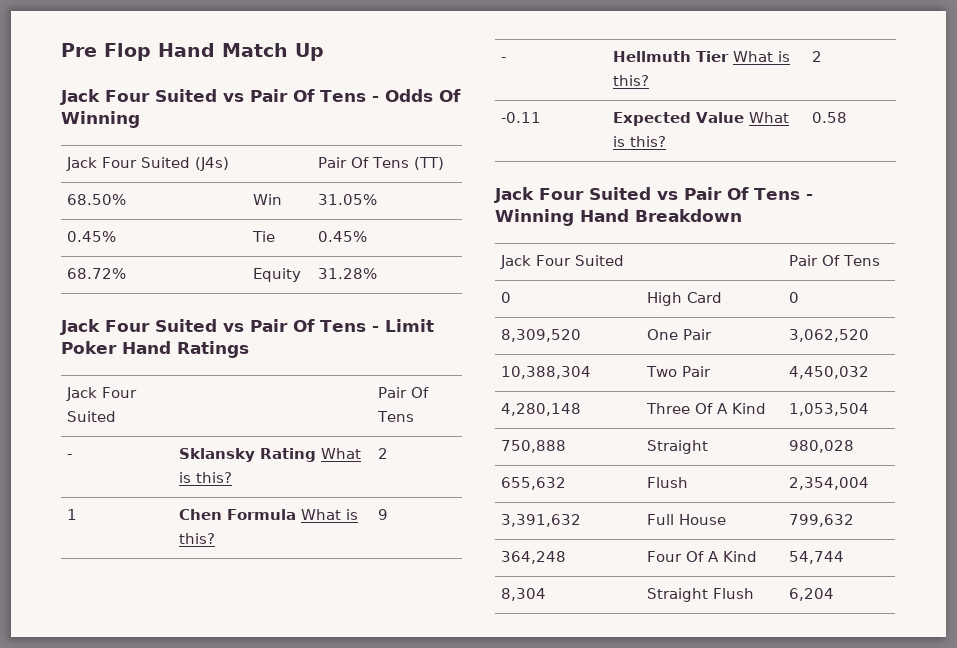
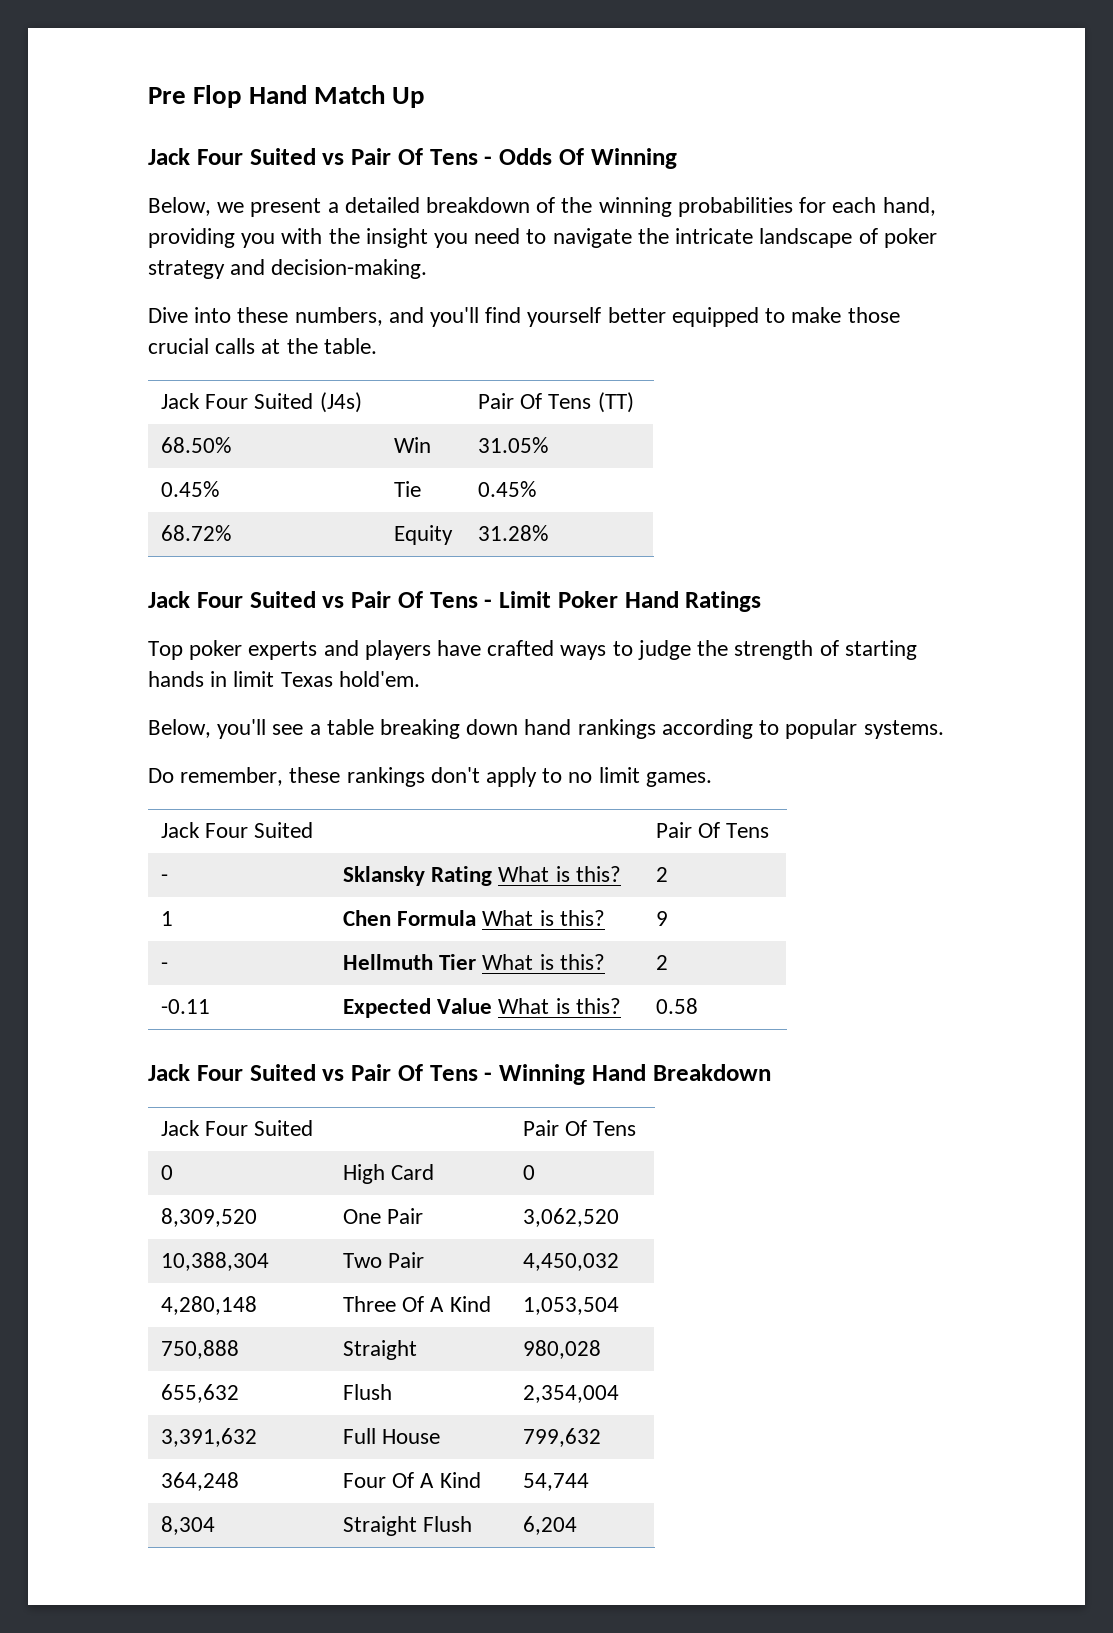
(140, 119) none -> [148,197,936,217] [148,228,937,248] [148,259,428,279] [148,307,900,327] [148,338,377,354] // Below, we present a detailed breakdown of the winning probabilities for each hand, providing you with the insight you need to navigate the intricate landscape of poker strategy and decision-making. // Dive into these numbers, and you'll find yourself better equipped to make those crucial calls at the table.
(249, 349) none -> [148,640,917,660] [148,671,420,687] [148,719,944,739] [148,767,712,787] // Top poker experts and players have crafted ways to judge the strength of starting hands in limit Texas hold'em. // Below, you'll see a table breaking down hand rankings according to popular systems. // Do remember, these rankings don't apply to no limit games.

